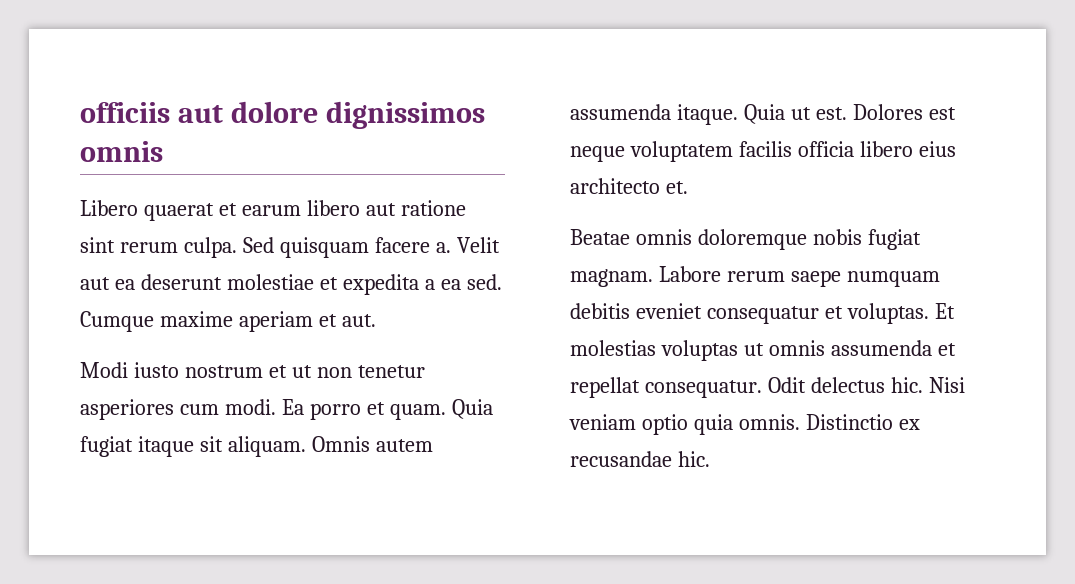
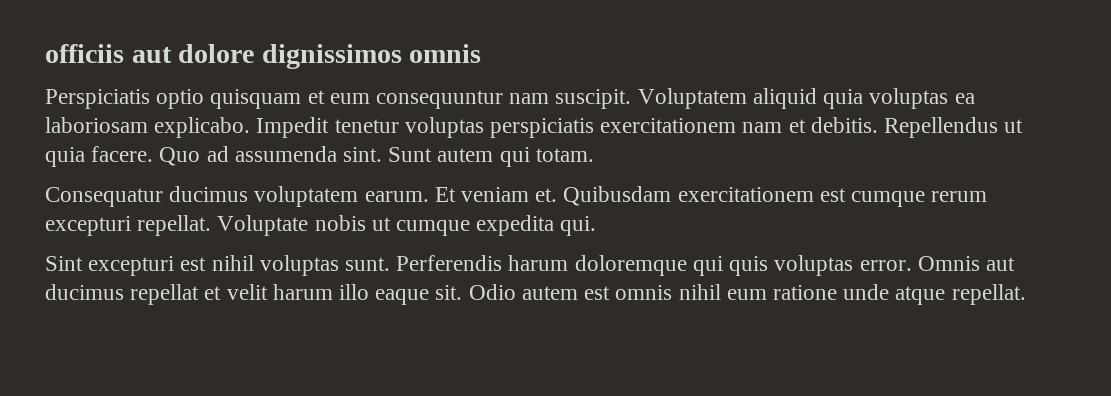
[80,200,466,221] [80,237,500,258] [80,274,502,295] [80,311,376,332] [80,362,425,378] [80,399,493,420] [80,436,433,457] [570,104,956,125] [570,141,956,162] [570,178,688,194] [570,229,921,250] [570,266,940,287] [570,303,955,324] [570,340,956,361] [570,377,965,398] [569,414,920,435] [570,451,710,467] Libero quaerat et earum libero aut ratione sint rerum culpa. Sed quisquam facere a. Velit aut ea deserunt molestiae et expedita a ea sed. Cumque maxime aperiam et aut. // Modi iusto nostrum et ut non tenetur asperiores cum modi. Ea porro et quam. Quia fugiat itaque sit aliquam. Omnis autem assumenda itaque. Quia ut est. Dolores est neque voluptatem facilis officia libero eius architecto et. // Beatae omnis doloremque nobis fugiat magnam. Labore rerum saepe numquam debitis eveniet consequatur et voluptas. Et molestias voluptas ut omnis assumenda et repellat consequatur. Odit delectus hic. Nisi veniam optio quia omnis. Distinctio ex recusandae hic. -> [45,88,975,109] [45,117,1024,138] [45,146,594,167] [45,186,988,207] [45,215,597,236] [45,255,1015,276] [45,284,1026,305] Perspiciatis optio quisquam et eum consequuntur nam suscipit. Voluptatem aliquid quia voluptas ea laboriosam explicabo. Impedit tenetur voluptas perspiciatis exercitationem nam et debitis. Repellendus ut quia facere. Quo ad assumenda sint. Sunt autem qui totam. // Consequatur ducimus voluptatem earum. Et veniam et. Quibusdam exercitationem est cumque rerum excepturi repellat. Voluptate nobis ut cumque expedita qui. // Sint excepturi est nihil voluptas sunt. Perferendis harum doloremque qui quis voluptas error. Omnis aut ducimus repellat et velit harum illo eaque sit. Odio autem est omnis nihil eum ratione unde atque repellat.

